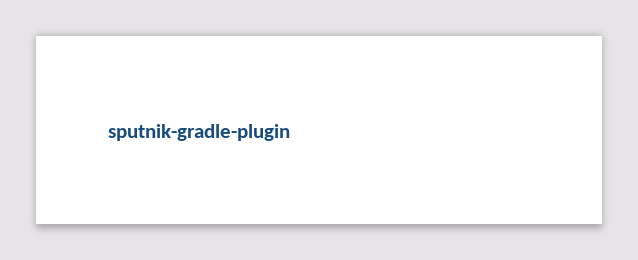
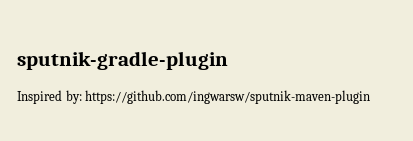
(290, 132) none -> [17,90,371,104] // Inspired by: https://github.com/ingwarsw/sputnik-maven-plugin

